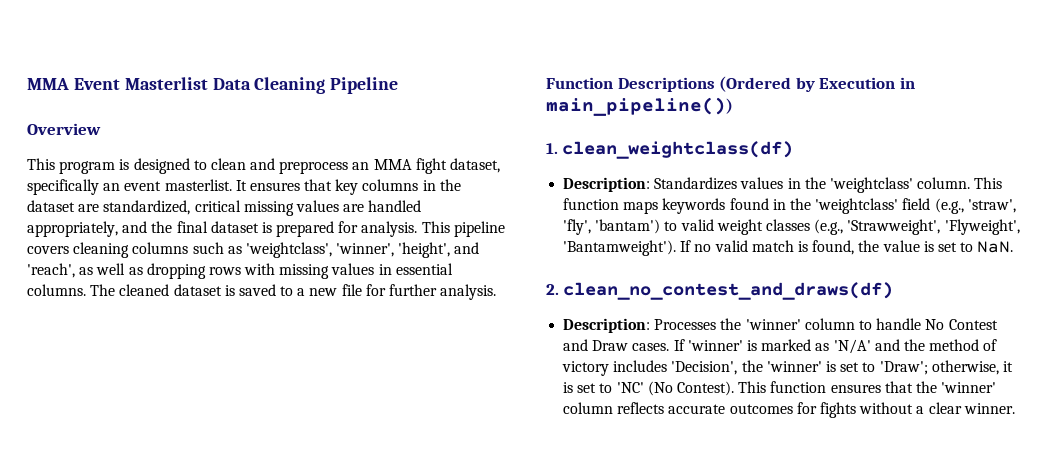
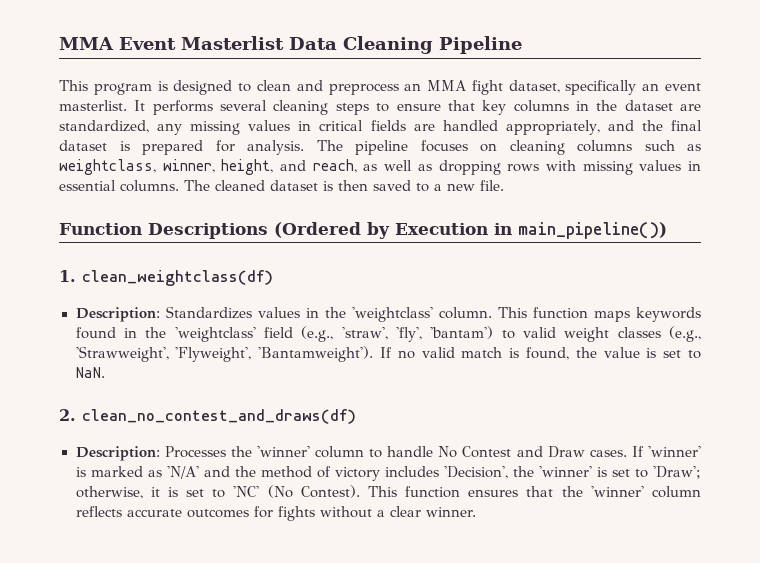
[27,123,101,135] // Overview -> (522, 45) none
[249,182,300,191] ensures -> [152,100,441,115] performs several cleaning steps to ensure
[194,200,339,216] critical missing values -> [157,120,406,135] any missing values in critical fields
[421,221,505,237] [27,242,480,258] [27,263,75,278] This pipeline covers cleaning columns such as 'weightclass', 'winner', 'height', and 'reach', -> [316,140,701,155] [59,159,357,175] The pipeline focuses on cleaning columns such as weightclass, winner, height, and reach,
(235, 290) none -> [338,180,368,191] then
[341,284,497,300] file for further analysis. -> [480,180,504,191] file.

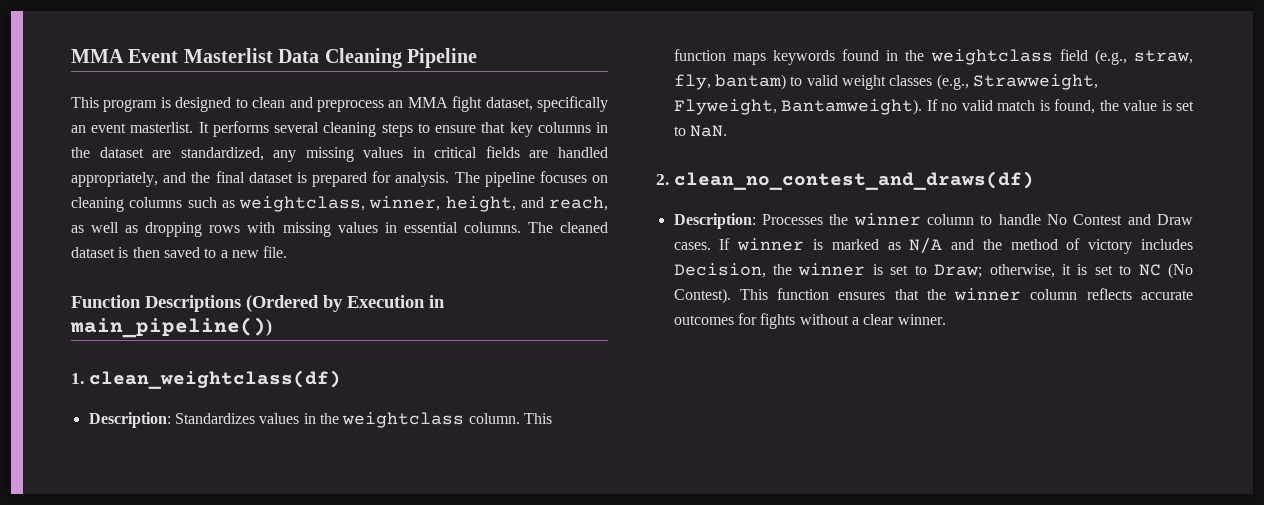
[351,307,433,322] 'weightclass' -> [342,412,465,428] weightclass
[174,327,256,342] 'weightclass' -> [930,49,1053,65] weightclass
[341,326,494,342] 'straw', 'fly', 'bantam') -> [1134,50,1193,64] [673,74,786,90] straw, fly, bantam)
[75,346,374,362] 'Strawweight', 'Flyweight', 'Bantamweight'). -> [972,74,1098,90] [673,99,923,115] Strawweight, Flyweight, Bantamweight).
[256,446,310,457] 'winner' -> [853,213,921,226] winner
[648,446,702,457] 'winner' -> [737,238,805,251] winner
[166,466,199,479] 'N/A' -> [909,237,943,254] N/A
[443,466,701,479] 'Decision', the 'winner' is set to 'Draw'; -> [673,263,983,278] Decision, the winner is set to Draw;
[233,486,260,497] 'NC' -> [1138,264,1161,276] NC
[590,486,644,497] 'winner' -> [954,288,1022,301] winner

